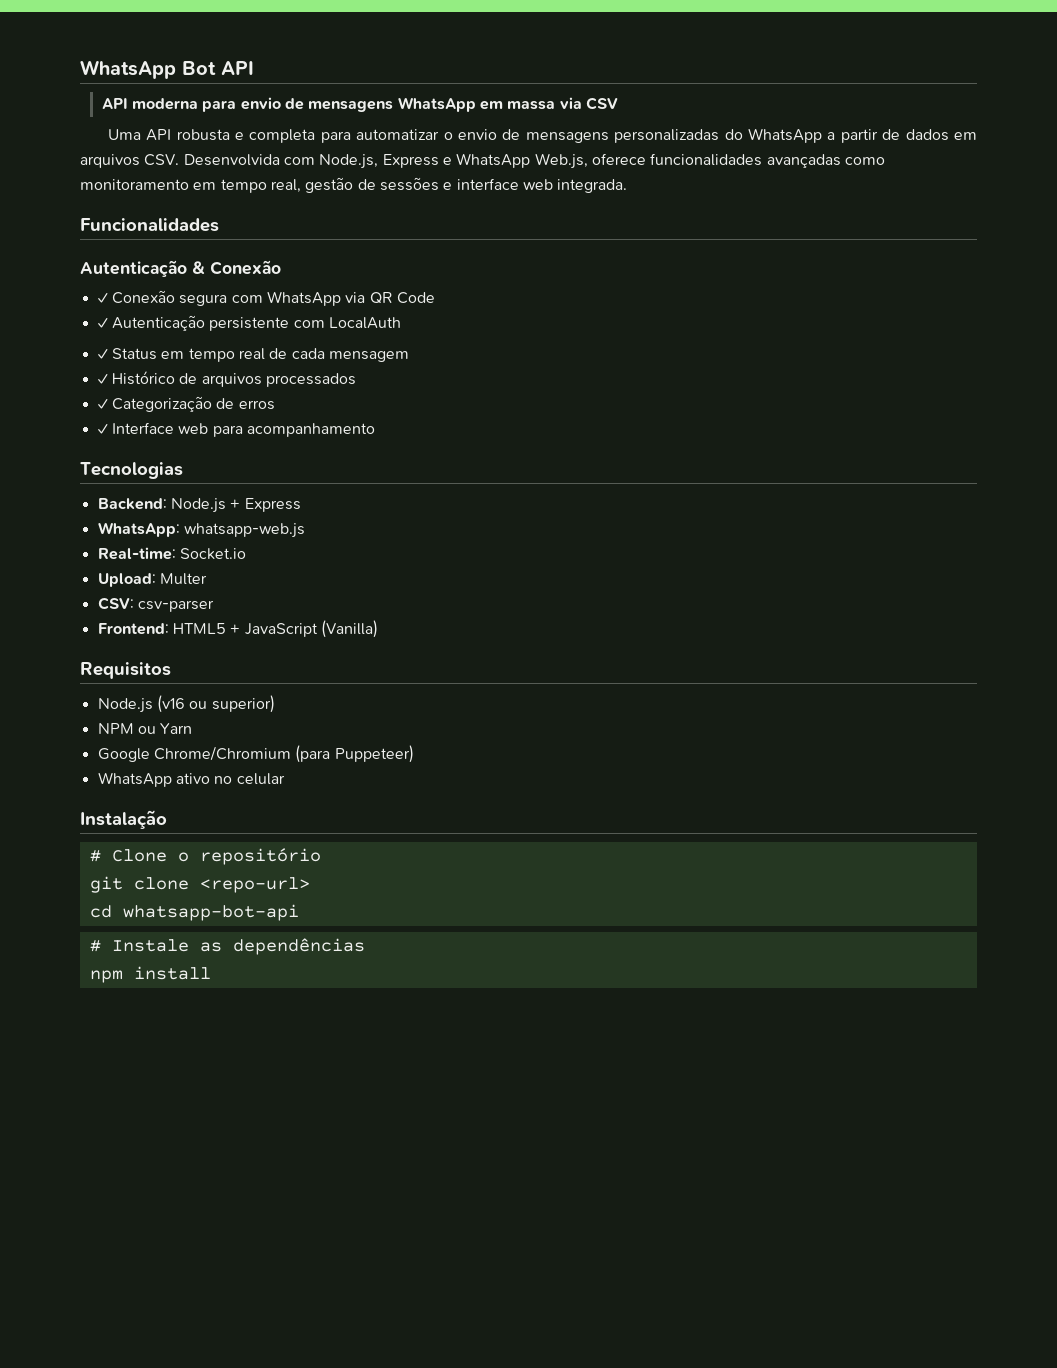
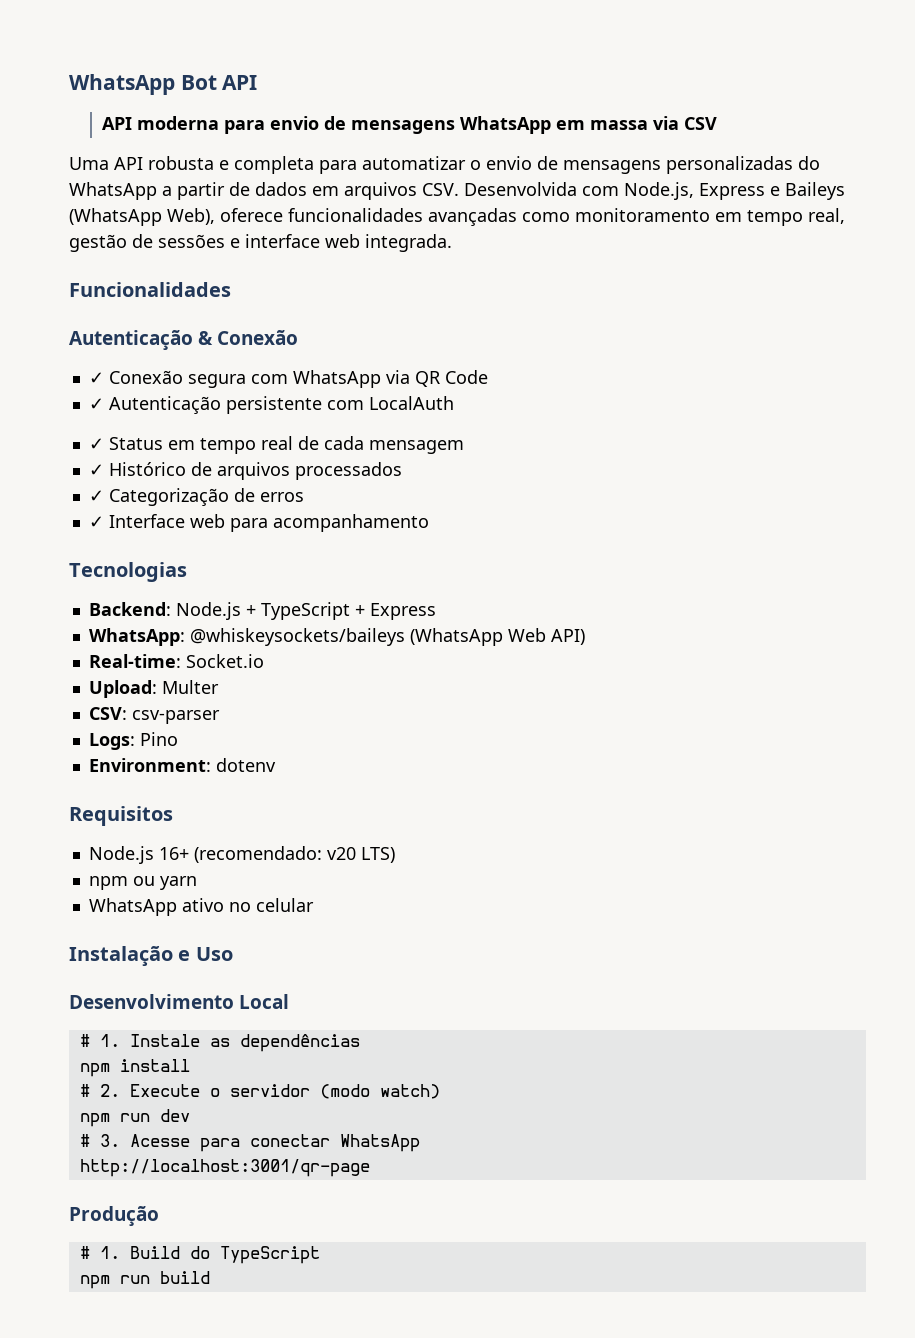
[456,153,588,169] WhatsApp Web.js, -> [785,182,845,200] [69,208,215,226] Baileys (WhatsApp Web),
(241, 504) none -> [260,602,365,620] TypeScript +
[183,523,305,538] whatsapp-web.js -> [189,628,585,646] @whiskeysockets/baileys (WhatsApp Web API)
[97,620,378,638] [80,662,171,679] [97,695,275,713] [97,723,193,734] [97,745,414,763] Frontend: HTML5 + JavaScript (Vanilla) // Requisitos // Node.js (v16 ou superior) // NPM ou Yarn // Google Chrome/Chromium (para Puppeteer) -> [88,732,178,750] [88,758,276,772] [69,806,173,826] [88,846,395,864] [88,876,197,890] Logs: Pino // Environment: dotenv // Requisitos // Node.js 16+ (recomendado: v20 LTS) // npm ou yarn
[89,848,321,865] [89,876,310,893] [89,904,299,921] [89,940,101,952] // # Clone o repositório // git clone <repo-url> // cd whatsapp-bot-api // # -> [178,947,233,961] [69,994,290,1009] [79,1034,120,1047] e Uso // Desenvolvimento Local // # 1.
(211, 973) none -> [79,1084,440,1099] [79,1109,190,1127] [79,1134,420,1152] [79,1159,370,1177] [69,1206,159,1226] [79,1246,320,1264] [79,1271,210,1289] // # 2. Execute o servidor (modo watch) // npm run dev // # 3. Acesse para conectar WhatsApp // http://localhost:3001/qr-page // Produção // # 1. Build do TypeScript // npm run build

